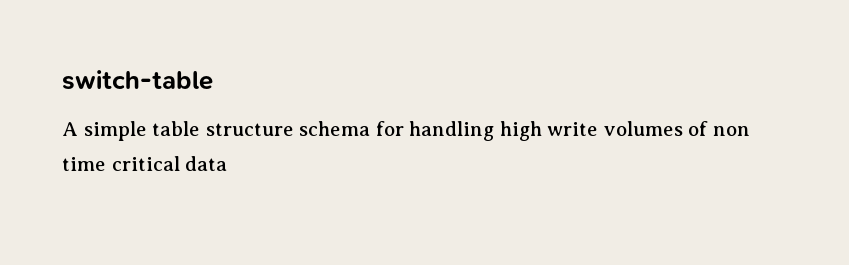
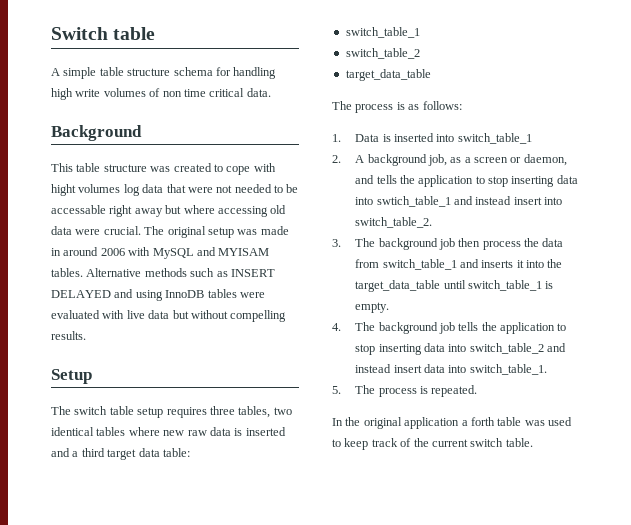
[62,70,213,90] switch-table -> [51,27,156,40] Switch table
[185,156,228,171] data -> [246,88,271,97] [51,125,142,141] [51,163,276,175] [51,184,299,196] [51,205,287,217] [51,226,289,238] [51,247,270,259] [51,268,275,277] [51,289,265,301] [51,310,287,322] [51,331,86,340] [51,369,92,384] [51,406,292,418] [51,427,286,436] [51,448,190,460] [345,27,420,38] [345,48,420,59] [345,69,431,81] [332,101,462,113] [332,133,532,144] [332,154,567,166] [355,175,578,187] [355,196,563,207] [355,217,433,228] [332,238,564,250] [355,259,563,270] [355,280,554,292] [355,302,390,313] [332,322,567,334] [355,343,567,355] [355,364,547,375] [332,385,478,397] [332,417,572,429] [332,438,533,450] data. // Background // This table structure was created to cope with hight volumes log data that were not needed to be accessable right away but where accessing old data were crucial. The original setup was made in around 2006 with MySQL and MYISAM tables. Alternative methods such as INSERT DELAYED and using InnoDB tables were evaluated with live data but without compelling results. // Setup // The switch table setup requires three tables, two identical tables where new raw data is inserted and a third target data table: // switch_table_1 // switch_table_2 // target_data_table // The process is as follows: // 1. Data is inserted into switch_table_1 // 2. A background job, as a screen or daemon, and tells the application to stop inserting data into swtich_table_1 and instead insert into switch_table_2. // 3. The background job then process the data from switch_table_1 and inserts it into the target_data_table until switch_table_1 is empty. // 4. The background job tells the application to stop inserting data into switch_table_2 and instead insert data into switch_table_1. // 5. The process is repeated. // In the original application a forth table was used to keep track of the current switch table.

